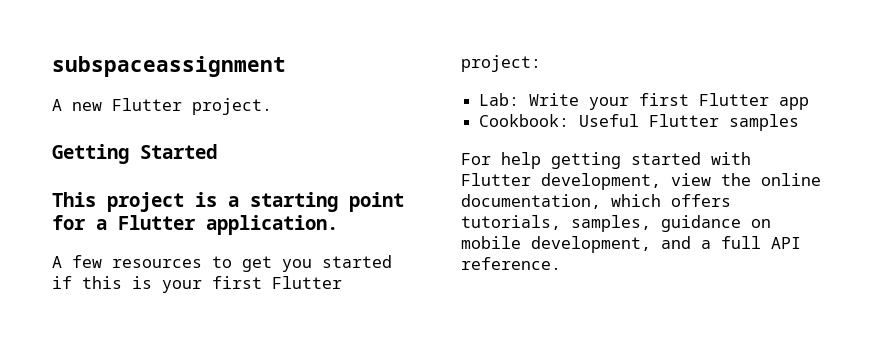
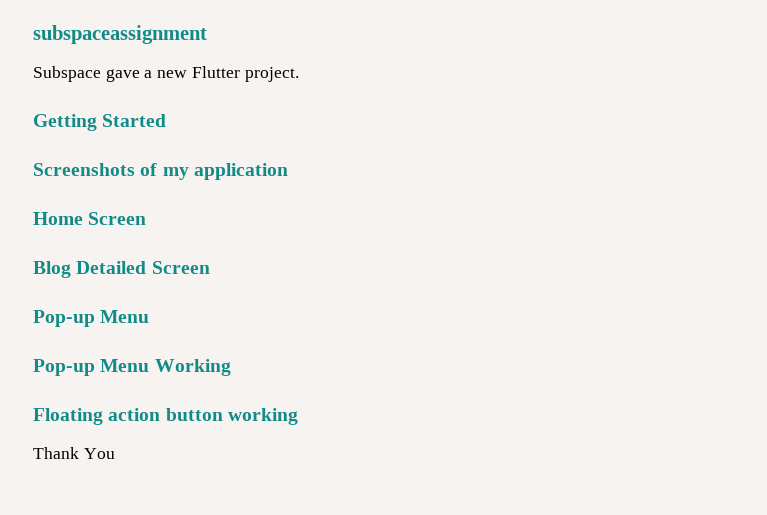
[52,99,62,111] A -> [33,66,153,82] Subspace gave a
[52,192,404,212] [52,215,338,235] [52,255,392,272] [52,276,342,293] [461,55,541,72] [479,93,810,110] [479,114,800,131] [461,152,751,169] [461,173,821,190] [461,194,731,209] [461,215,771,232] [461,236,801,253] [461,257,561,270] This project is a starting point for a Flutter application. // A few resources to get you started if this is your first Flutter project: // Lab: Write your first Flutter app // Cookbook: Useful Flutter samples // For help getting started with Flutter development, view the online documentation, which offers tutorials, samples, guidance on mobile development, and a full API reference. -> [33,163,288,180] [33,212,147,225] [33,261,210,278] [33,310,150,327] [33,359,231,376] [33,408,298,425] [33,447,115,459] Screenshots of my application // Home Screen // Blog Detailed Screen // Pop-up Menu // Pop-up Menu Working // Floating action button working // Thank You

